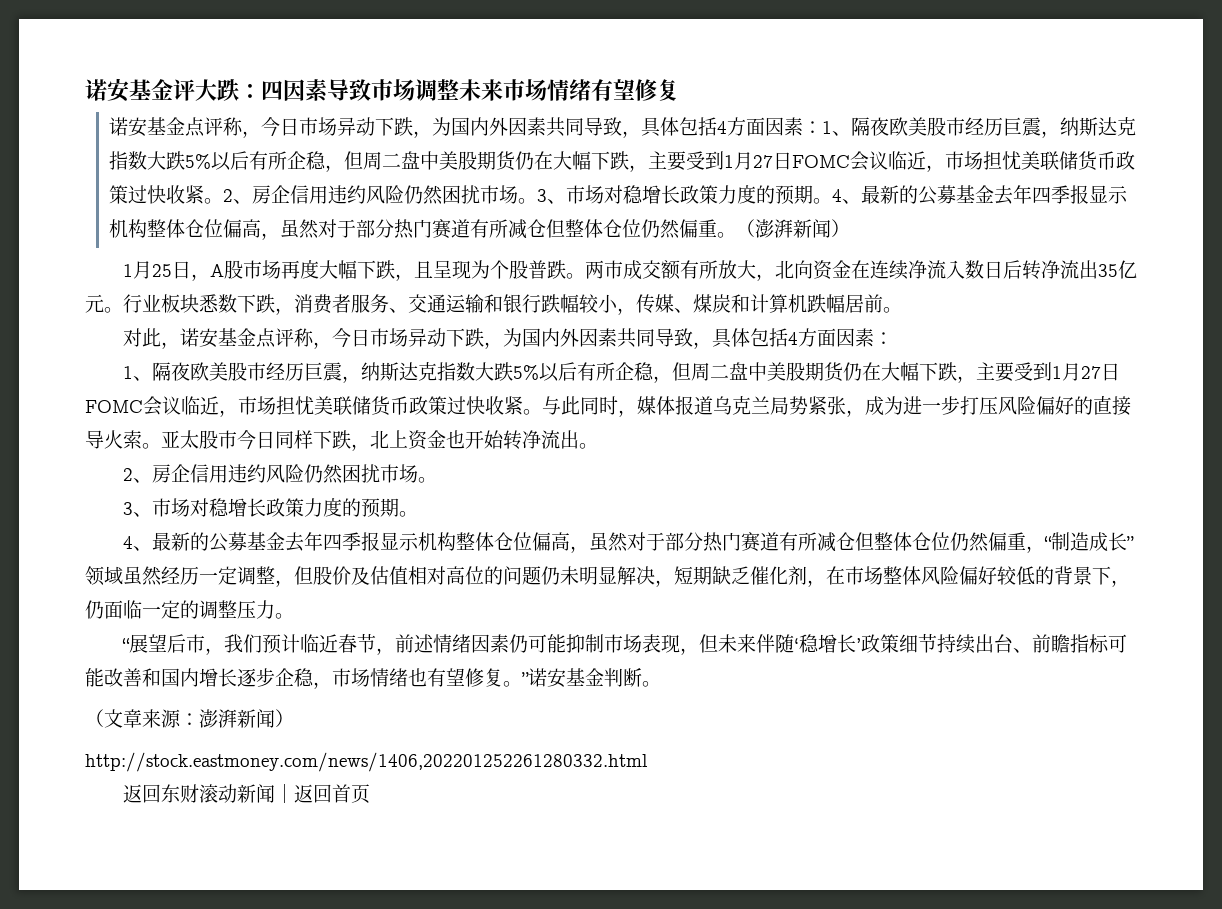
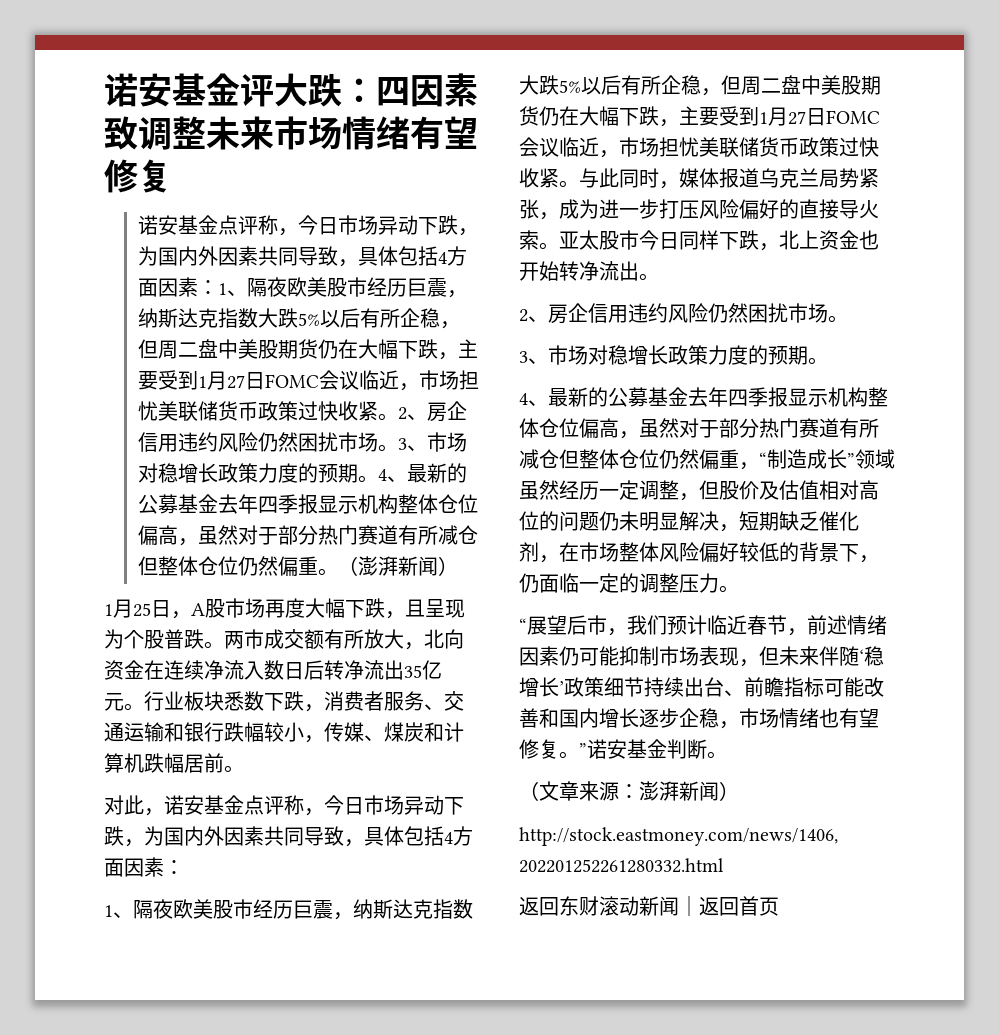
[327,79,415,101] 导致市场 -> [104,116,138,150] 致

